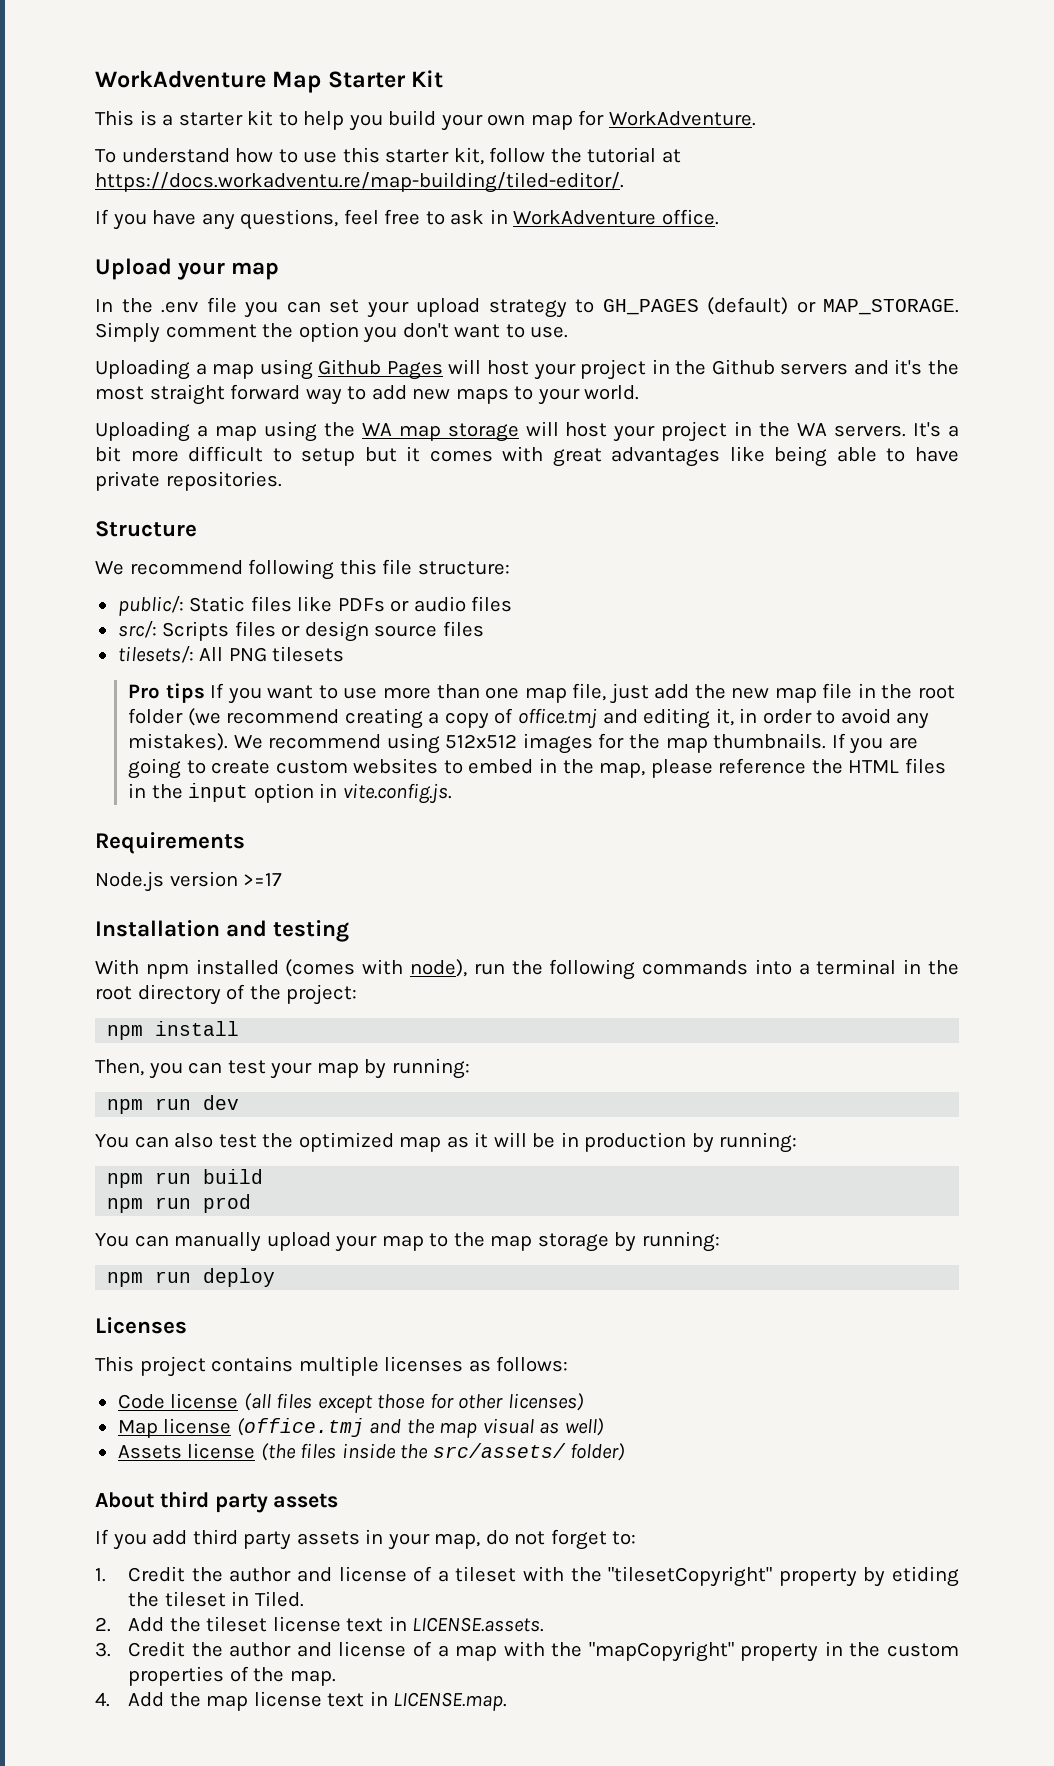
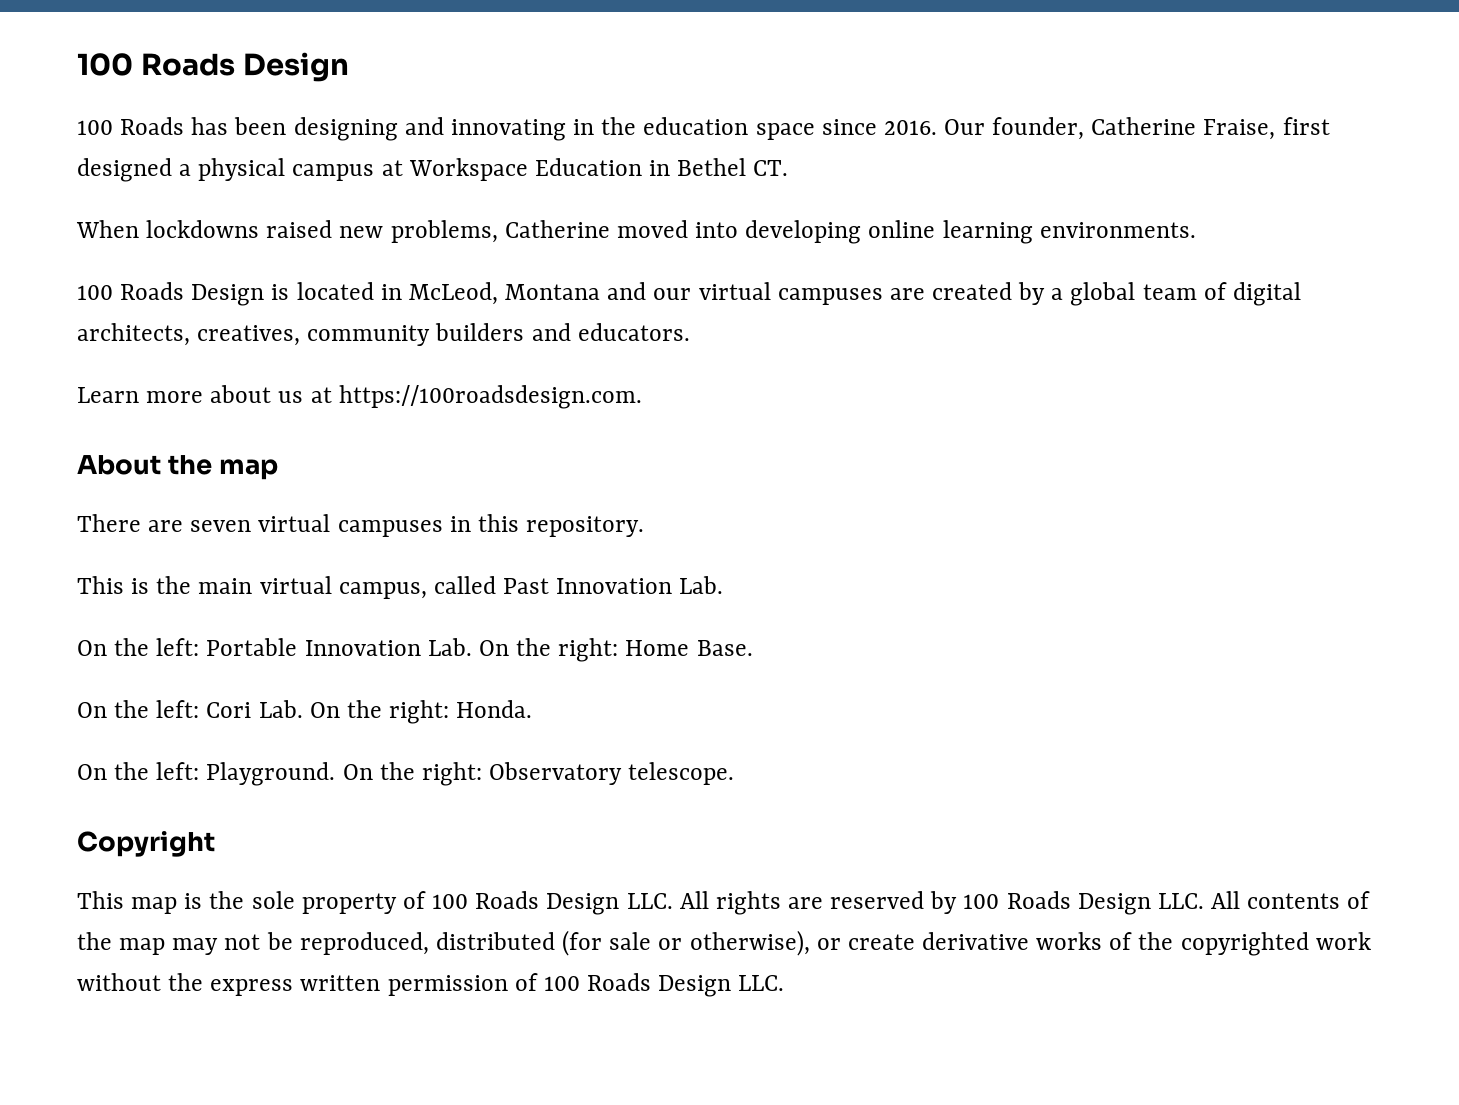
[95,70,444,93] [95,110,756,131] [95,147,681,165] [95,172,624,193] [95,209,719,230] [95,258,280,280] [95,297,959,318] [95,322,569,343] [95,359,959,380] [95,384,640,405] [95,421,960,442] [95,446,959,467] [95,471,282,491] [95,521,197,537] [95,559,510,580] [117,596,513,616] [117,621,484,642] [117,646,345,663] [128,683,955,704] [128,708,930,729] [128,733,918,754] [128,758,946,779] [128,783,452,804] [95,832,245,854] [95,871,283,892] [95,920,350,942] [95,959,960,980] [95,984,358,1005] [107,1021,240,1040] [95,1058,470,1079] [107,1095,240,1114] [95,1132,798,1153] [107,1169,264,1188] [107,1194,252,1213] [95,1231,720,1252] [107,1268,276,1287] [95,1317,187,1334] [95,1356,569,1377] [117,1393,584,1413] [117,1418,604,1438] [117,1443,626,1461] [95,1491,339,1513] [95,1529,637,1550] [95,1566,960,1587] [128,1591,304,1607] [95,1616,545,1632] [95,1641,960,1662] [128,1666,336,1686] [95,1691,508,1711] WorkAdventure Map Starter Kit // This is a starter kit to help you build your own map for WorkAdventure. // To understand how to use this starter kit, follow the tutorial at https://docs.workadventu.re/map-building/tiled-editor/. // If you have any questions, feel free to ask in WorkAdventure office. // Upload your map // In the .env file you can set your upload strategy to GH_PAGES (default) or MAP_STORAGE. Simply comment the option you don't want to use. // Uploading a map using Github Pages will host your project in the Github servers and it's the most straight forward way to add new maps to your world. // Uploading a map using the WA map storage will host your project in the WA servers. It's a bit more difficult to setup but it comes with great advantages like being able to have private repositories. // Structure // We recommend following this file structure: // public/: Static files like PDFs or audio files // src/: Scripts files or design source files // tilesets/: All PNG tilesets // Pro tips If you want to use more than one map file, just add the new map file in the root folder (we recommend creating a copy of office.tmj and editing it, in order to avoid any mistakes). We recommend using 512x512 images for the map thumbnails. If you are going to create custom websites to embed in the map, please reference the HTML files in the input option in vite.config.js. // Requirements // Node.js version >=17 // Installation and testing // With npm installed (comes with node), run the following commands into a terminal in the root directory of the project: // npm install // Then, you can test your map by running: // npm run dev // You can also test the optimized map as it will be in production by running: // npm run build // npm run prod // You can manually upload your map to the map storage by running: // npm run deploy // Licenses // This project contains multiple licenses as follows: // Code license (all files except those for other licenses) // Map license (office.tmj and the map visual as well) // Assets license (the files inside the src/assets/ folder) // About third party assets // If you add third party assets in your map, do not forget to: // 1. Credit the author and license of a tileset with the "tilesetCopyright" property by etiding the tileset in Tiled. // 2. Add the tileset license text in LICENSE.assets. // 3. Credit the author and license of a map with the "mapCopyright" property in the custom properties of the map. // 4. Add the map license text in LICENSE.map. -> [77,52,349,82] [77,117,1330,141] [77,158,789,182] [76,220,1196,244] [77,282,1301,306] [77,323,690,346] [77,385,642,409] [77,455,279,480] [77,514,645,537] [77,576,724,599] [77,638,753,662] [77,700,533,724] [77,762,735,786] [77,831,215,857] [77,891,1371,915] [77,930,1371,956] [77,973,785,997] 100 Roads Design // 100 Roads has been designing and innovating in the education space since 2016. Our founder, Catherine Fraise, first designed a physical campus at Workspace Education in Bethel CT. // When lockdowns raised new problems, Catherine moved into developing online learning environments. // 100 Roads Design is located in McLeod, Montana and our virtual campuses are created by a global team of digital architects, creatives, community builders and educators. // Learn more about us at https://100roadsdesign.com. // About the map // There are seven virtual campuses in this repository. // This is the main virtual campus, called Past Innovation Lab. // On the left: Portable Innovation Lab. On the right: Home Base. // On the left: Cori Lab. On the right: Honda. // On the left: Playground. On the right: Observatory telescope. // Copyright // This map is the sole property of 100 Roads Design LLC. All rights are reserved by 100 Roads Design LLC. All contents of the map may not be reproduced, distributed (for sale or otherwise), or create derivative works of the copyrighted work without the express written permission of 100 Roads Design LLC.

